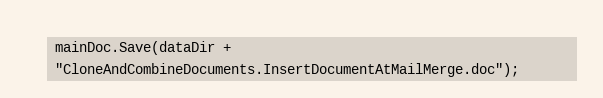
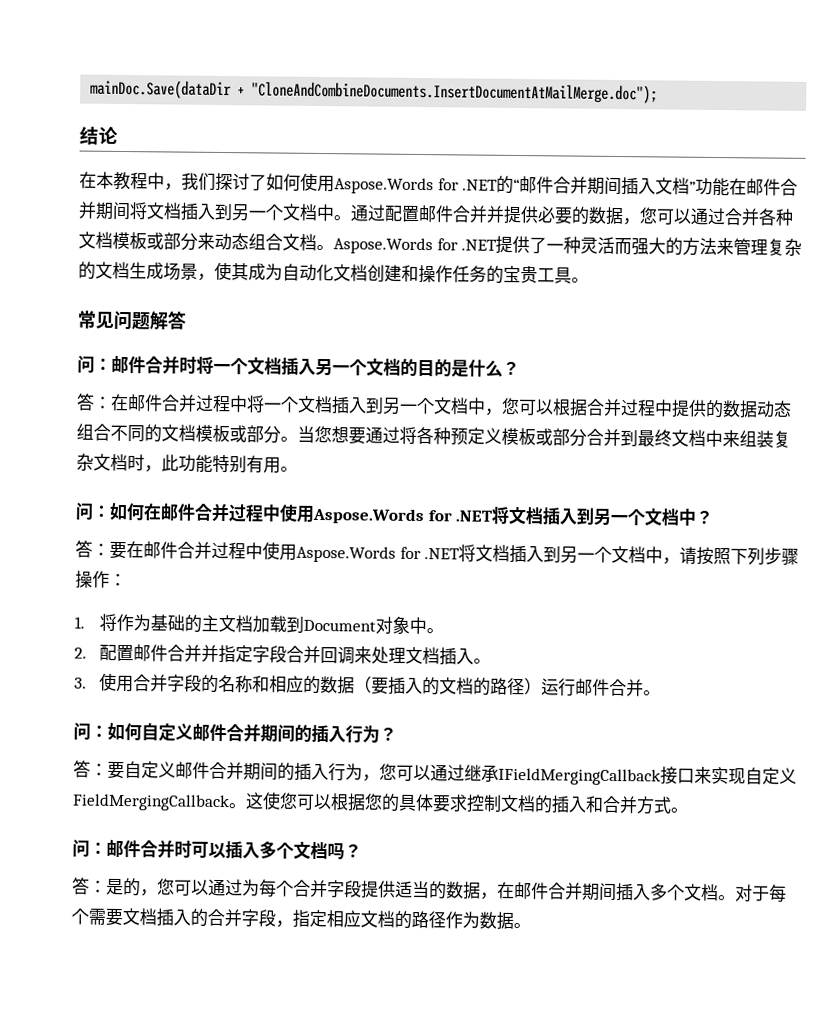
(520, 70) none -> [79,126,118,145] [79,171,799,197] [78,201,794,226] [78,231,803,256] [78,261,589,284] [77,310,186,331] [77,355,520,378] [76,392,792,419] [76,423,791,448] [76,453,298,474] [75,502,714,527] [75,539,800,566] [75,570,127,589] [74,613,444,635] [74,644,491,666] [74,672,661,697] [73,722,397,744] [73,759,797,786] [72,791,688,815] [72,839,362,860] [72,876,787,902] [71,907,531,930] // 结论 // 在本教程中，我们探讨了如何使用Aspose.Words for .NET的“邮件合并期间插入文档”功能在邮件合并期间将文档插入到另一个文档中。通过配置邮件合并并提供必要的数据，您可以通过合并各种文档模板或部分来动态组合文档。Aspose.Words for .NET提供了一种灵活而强大的方法来管理复杂的文档生成场景，使其成为自动化文档创建和操作任务的宝贵工具。 // 常见问题解答 // 问：邮件合并时将一个文档插入另一个文档的目的是什么？ // 答：在邮件合并过程中将一个文档插入到另一个文档中，您可以根据合并过程中提供的数据动态组合不同的文档模板或部分。当您想要通过将各种预定义模板或部分合并到最终文档中来组装复杂文档时，此功能特别有用。 // 问：如何在邮件合并过程中使用Aspose.Words for .NET将文档插入到另一个文档中？ // 答：要在邮件合并过程中使用Aspose.Words for .NET将文档插入到另一个文档中，请按照下列步骤操作： // 1.将作为基础的主文档加载到Document对象中。 // 2.配置邮件合并并指定字段合并回调来处理文档插入。 // 3.使用合并字段的名称和相应的数据（要插入的文档的路径）运行邮件合并。 // 问：如何自定义邮件合并期间的插入行为？ // 答：要自定义邮件合并期间的插入行为，您可以通过继承IFieldMergingCallback接口来实现自定义FieldMergingCallback。这使您可以根据您的具体要求控制文档的插入和合并方式。 // 问：邮件合并时可以插入多个文档吗？ // 答：是的，您可以通过为每个合并字段提供适当的数据，在邮件合并期间插入多个文档。对于每个需要文档插入的合并字段，指定相应文档的路径作为数据。

